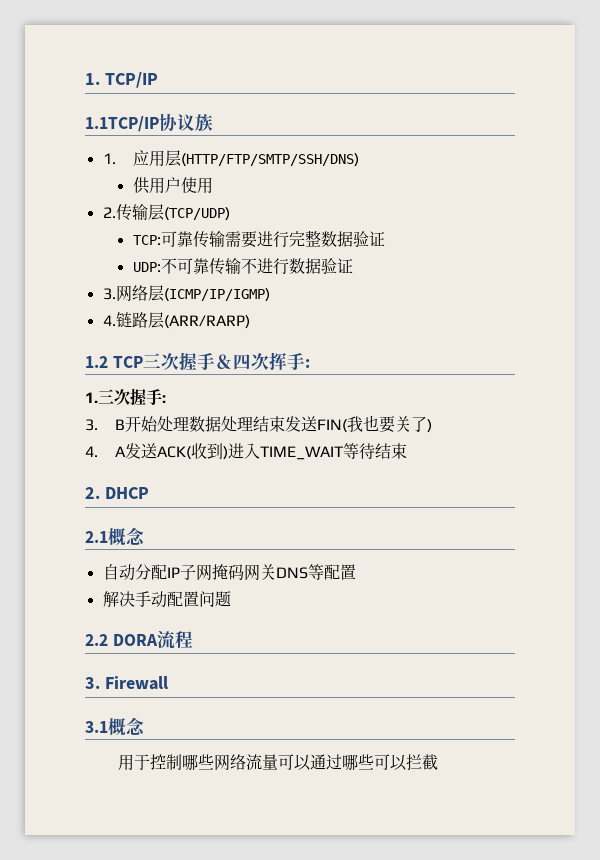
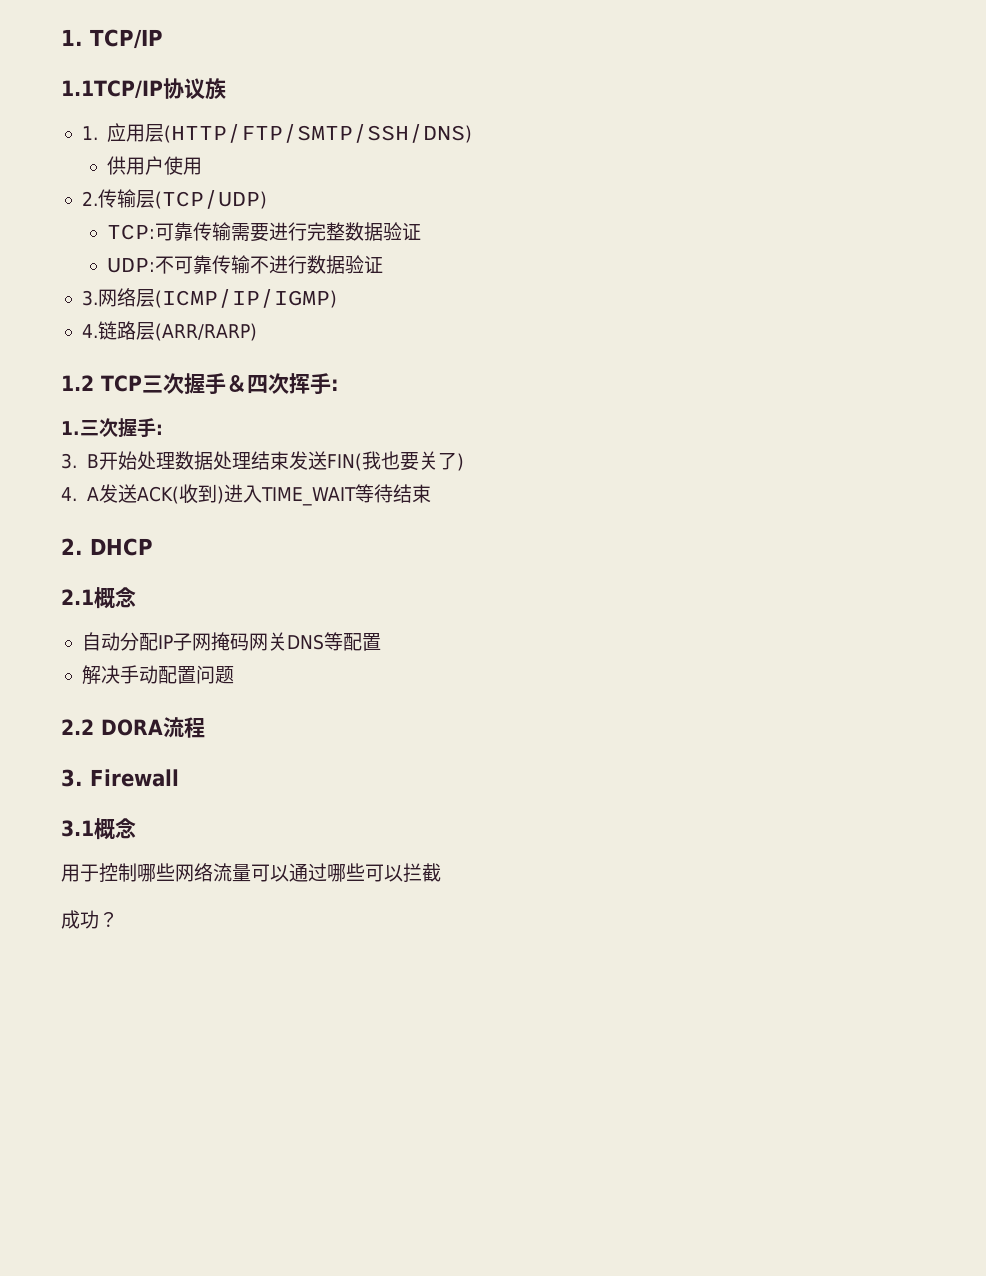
(439, 762) none -> [61,910,118,929] // 成功？

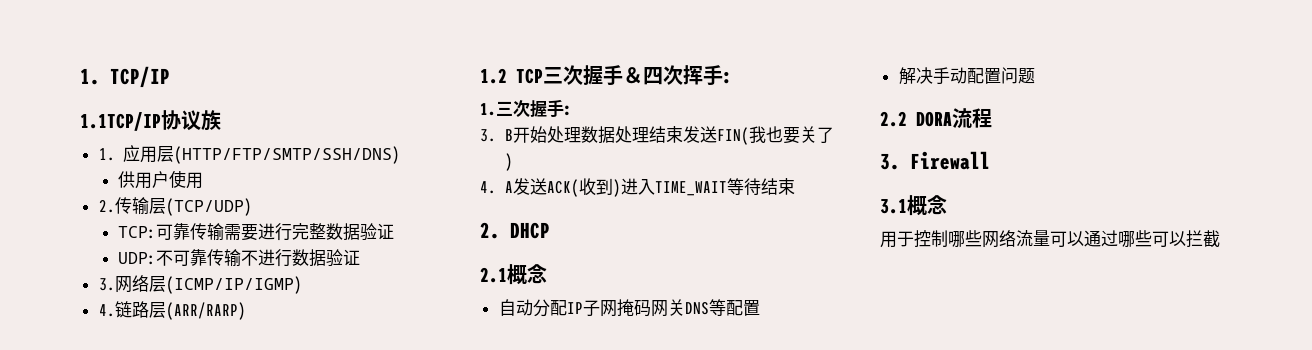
[61,910,118,929] // 成功？ -> (1220, 238) none

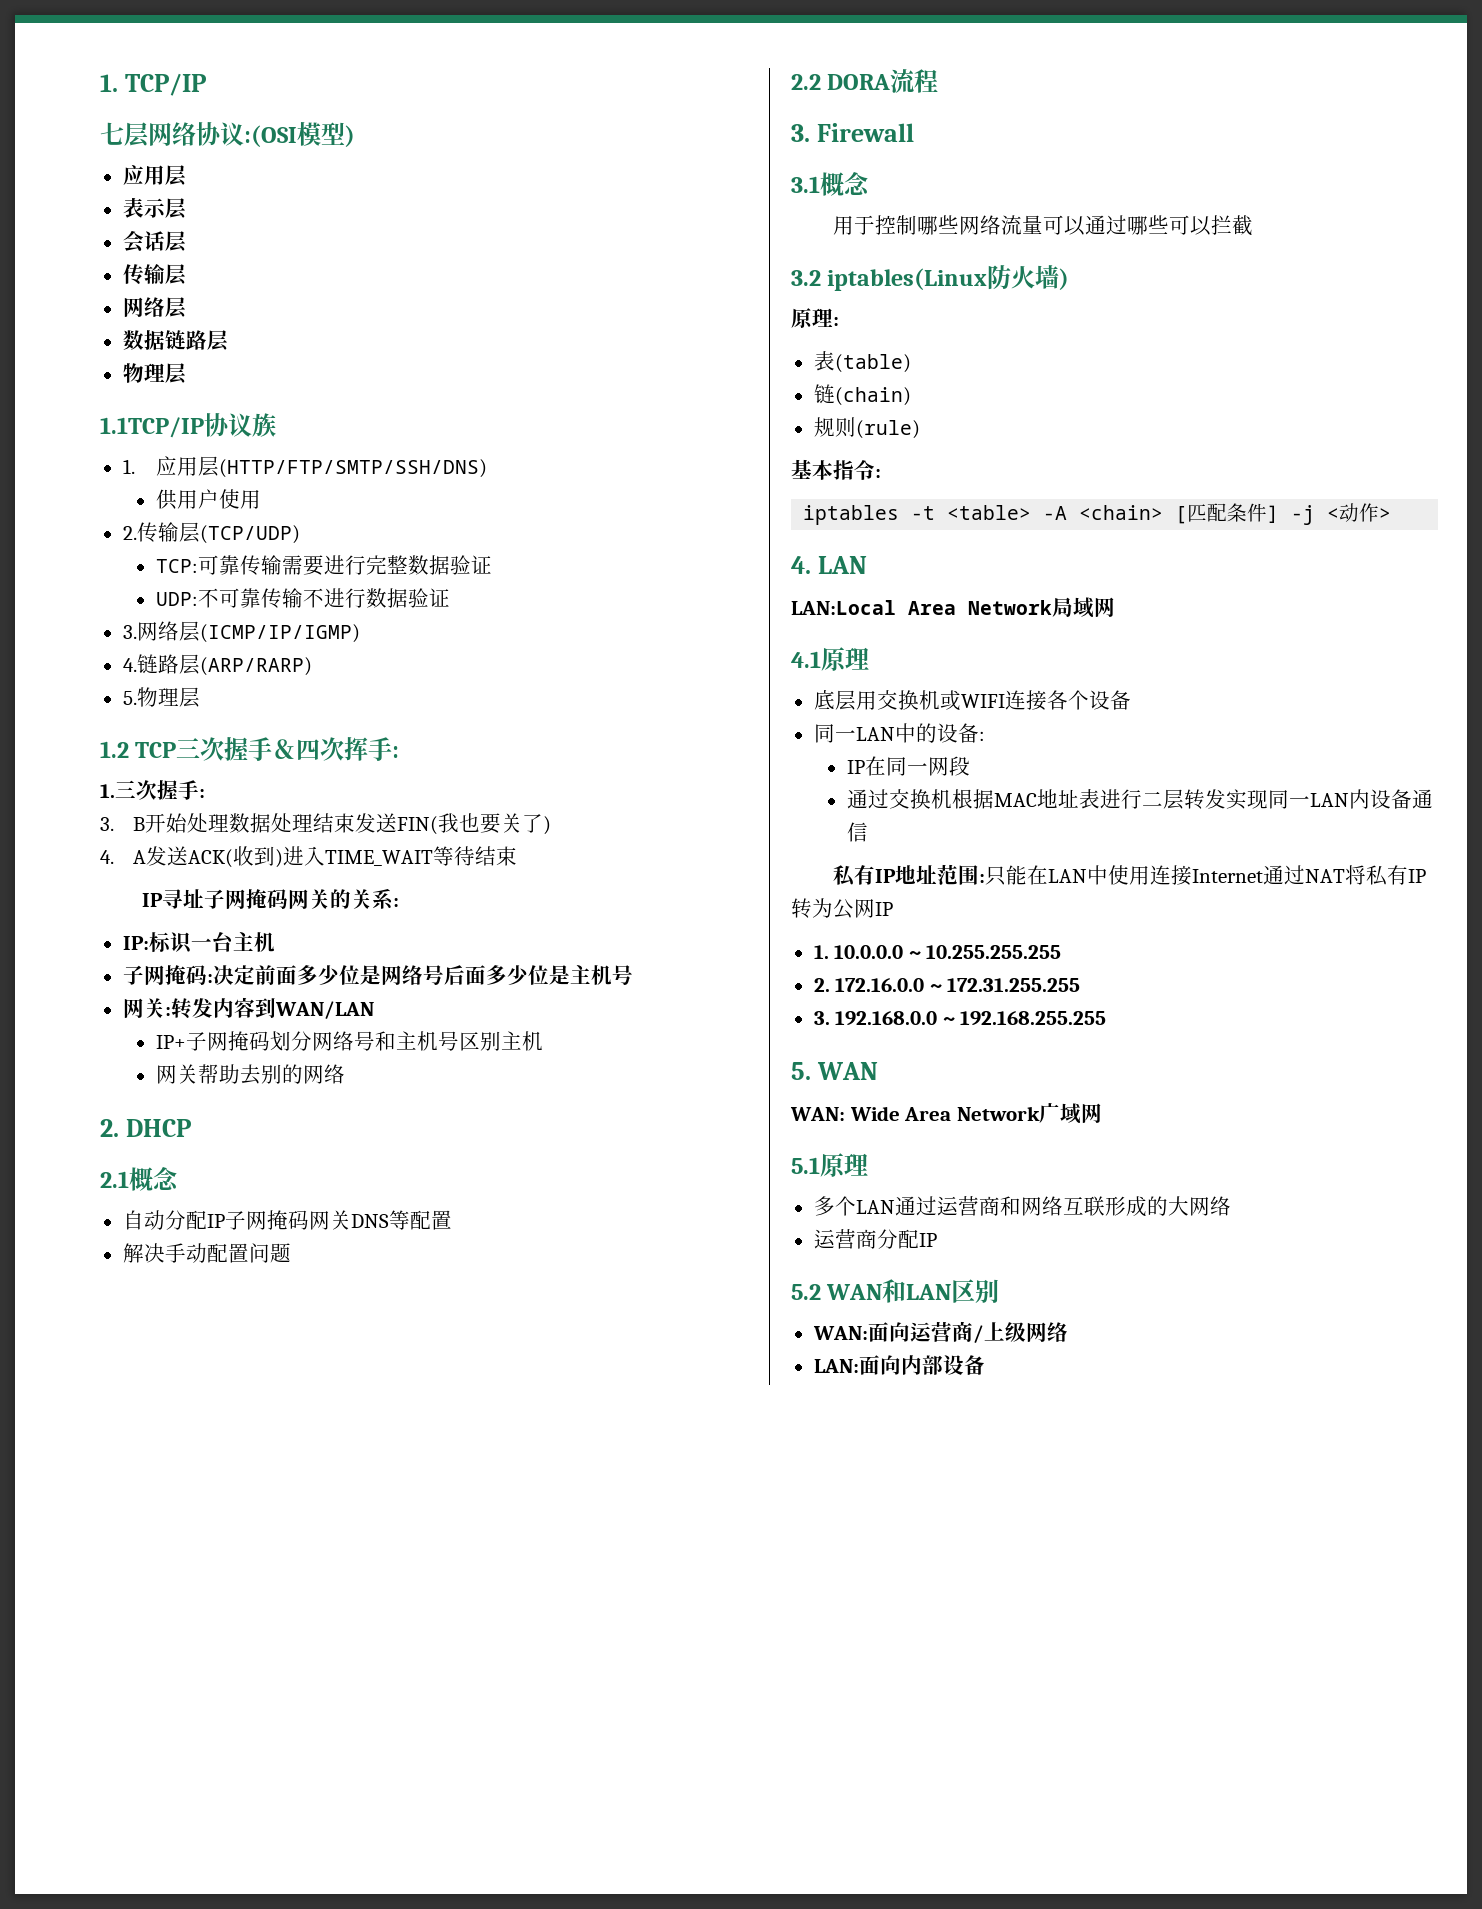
(170, 77) none -> [100,122,355,147] [122,165,187,186] [122,197,187,219] [122,230,187,253] [122,263,187,285] [122,297,187,318] [122,330,229,351] [122,363,187,384] // 七层网络协议:(OSI模型) // 应用层 // 表示层 // 会话层 // 传输层 // 网络层 // 数据链路层 // 物理层
[165,302,246,320] (ARR/RARP) -> [199,657,312,676] [122,687,200,708] (ARP/RARP) // 5.物理层
(795, 186) none -> [142,888,400,910] [122,932,275,954] [122,965,633,985] [122,997,374,1019] [155,1031,543,1051] [155,1064,345,1085] // IP寻址子网掩码网关的关系: // IP:标识一台主机 // 子网掩码:决定前面多少位是网络号后面多少位是主机号 // 网关:转发内容到WAN/LAN // IP+子网掩码划分网络号和主机号区别主机 // 网关帮助去别的网络
(1220, 238) none -> [791,265,1070,291] [791,308,839,328] [813,351,911,373] [813,384,911,406] [813,417,920,439] [791,459,881,480] [803,503,1392,525] [791,556,868,574] [791,597,1115,618] [791,647,869,671] [813,690,1131,711] [813,723,985,743] [846,756,970,776] [846,789,1433,810] [846,822,868,842] [833,864,1427,887] [791,898,893,919] [813,945,1062,959] [813,978,1081,992] [813,1011,1107,1026] [791,1062,879,1080] [790,1103,1102,1124] [791,1153,868,1177] [813,1196,1231,1217] [813,1229,937,1249] [791,1279,1000,1303] [812,1321,1068,1343] [813,1355,985,1375] // 3.2 iptables(Linux防火墙) // 原理: // 表(table) // 链(chain) // 规则(rule) // 基本指令: // iptables -t <table> -A <chain> [匹配条件] -j <动作> // 4. LAN // LAN:Local Area Network局域网 // 4.1原理 // 底层用交换机或WIFI连接各个设备 // 同一LAN中的设备: // IP在同一网段 // 通过交换机根据MAC地址表进行二层转发实现同一LAN内设备通信 // 私有IP地址范围:只能在LAN中使用连接Internet通过NAT将私有IP转为公网IP // 1. 10.0.0.0 ~ 10.255.255.255 // 2. 172.16.0.0 ~ 172.31.255.255 // 3. 192.168.0.0 ~ 192.168.255.255 // 5. WAN // WAN: Wide Area Network广域网 // 5.1原理 // 多个LAN通过运营商和网络互联形成的大网络 // 运营商分配IP // 5.2 WAN和LAN区别 // WAN:面向运营商/上级网络 // LAN:面向内部设备

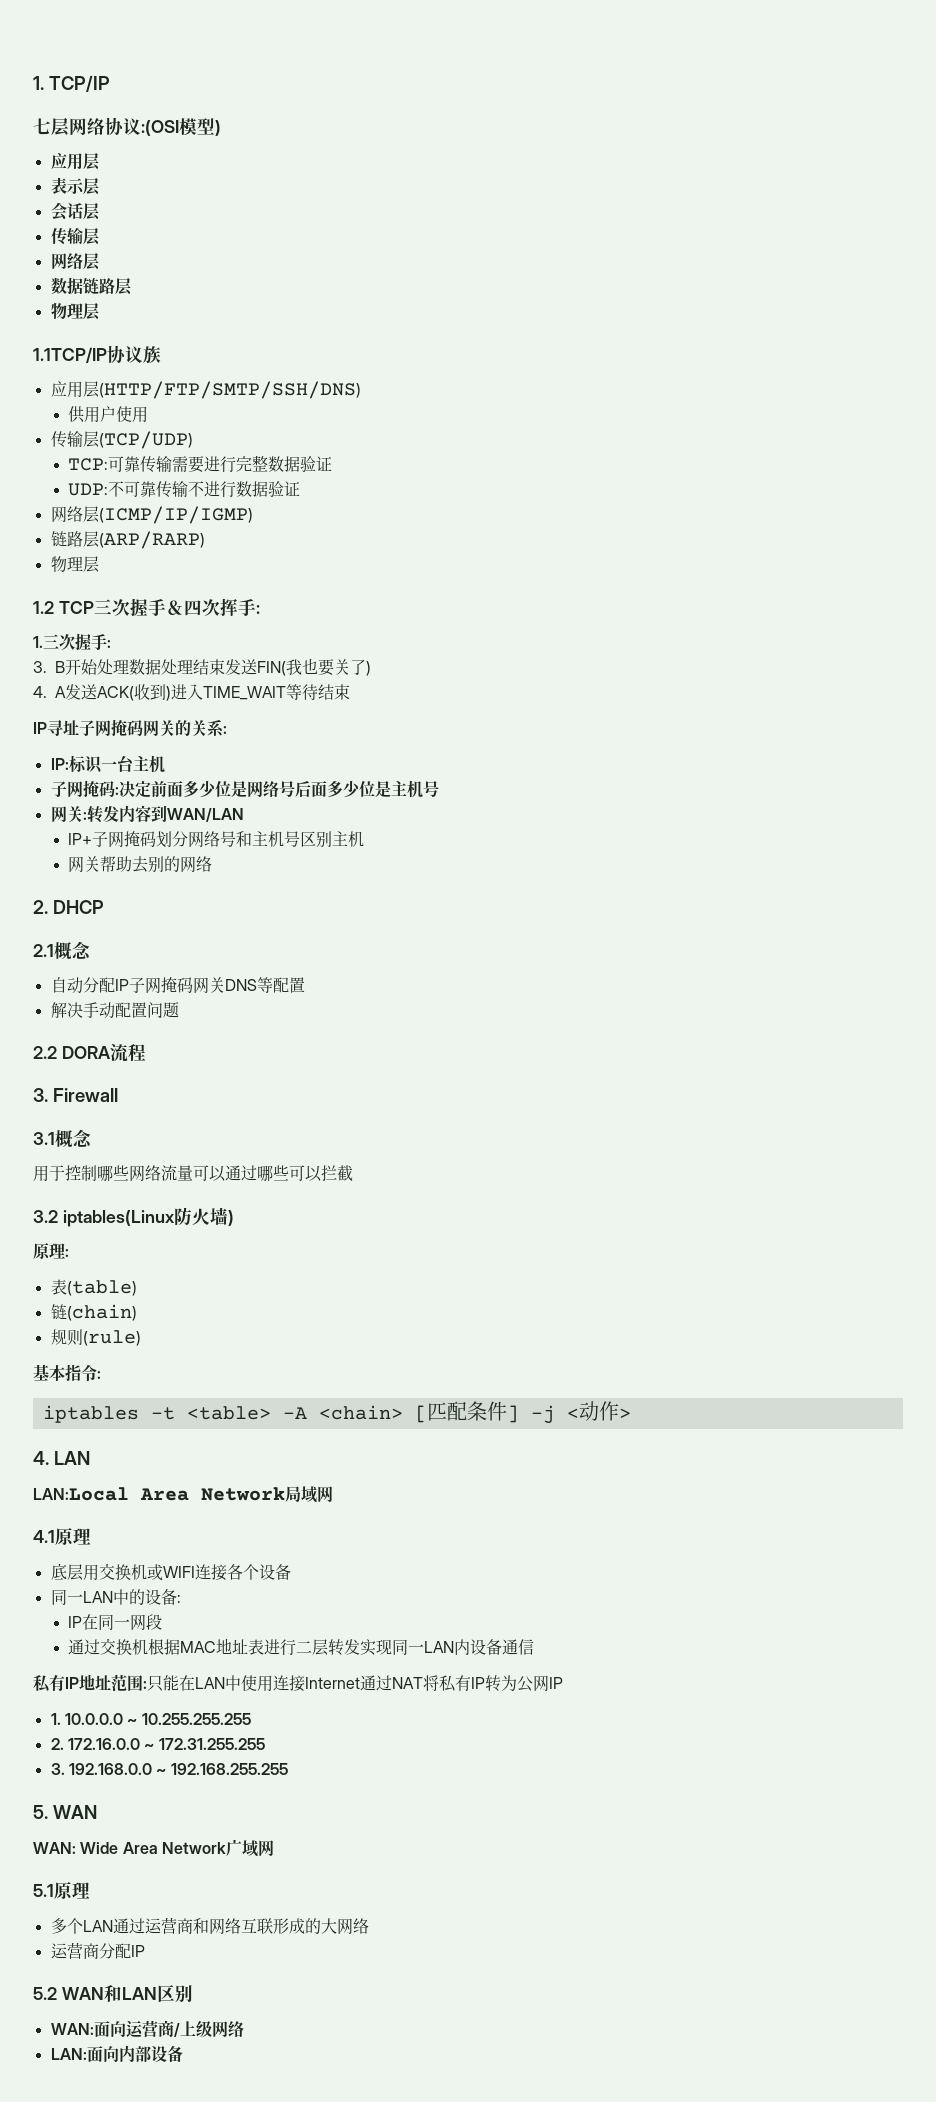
[122,459,135,474] 1. -> (161, 355) none
[122,526,137,540] 2. -> (149, 414) none
[122,625,137,639] 3. -> (301, 489) none
[122,658,137,672] 4. -> (253, 515) none
[122,691,137,705] 5. -> (205, 540) none

